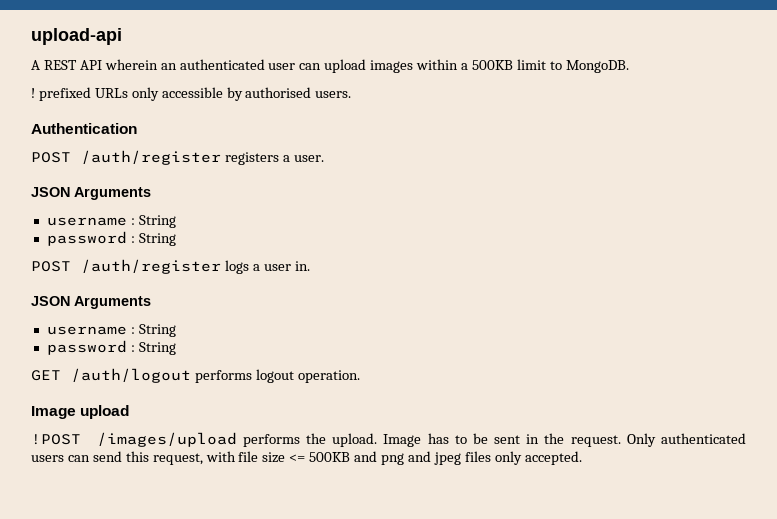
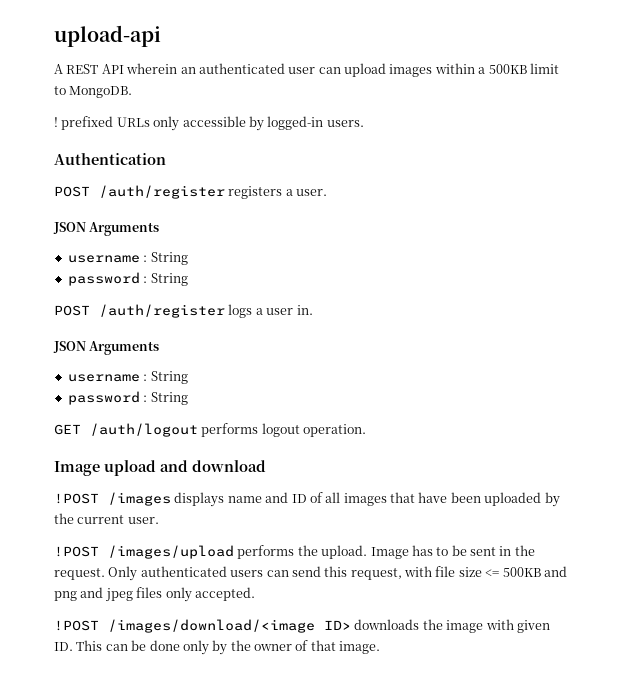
[245,87,312,98] authorised -> [267,116,324,130] logged-in
(130, 412) none -> [160,460,266,472] [54,492,560,507] [54,513,159,524] and download // !POST /images displays name and ID of all images that have been uploaded by the current user.
(582, 458) none -> [54,619,550,633] [54,640,381,655] // !POST /images/download/<image ID> downloads the image with given ID. This can be done only by the owner of that image.

